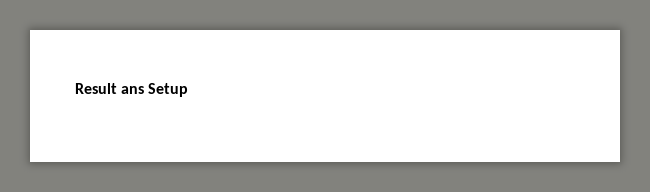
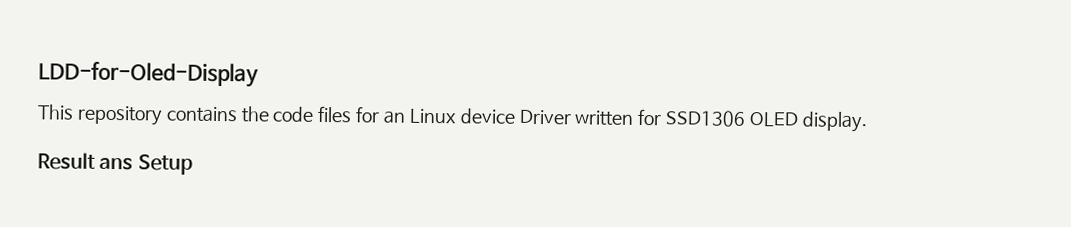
(75, 88) none -> [38,61,259,88] [37,104,868,133] LDD-for-Oled-Display // This repository contains the code files for an Linux device Driver written for SSD1306 OLED display. //

